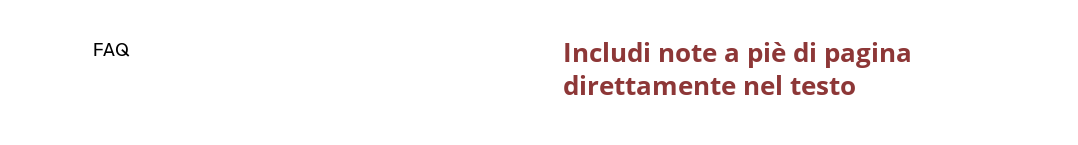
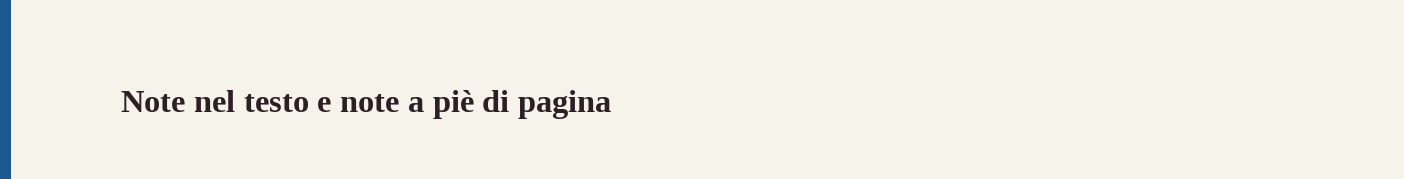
[93,43,130,57] [563,42,651,62] FAQ // Includi -> [121,90,332,112] Note nel testo e
[563,75,856,95] direttamente nel testo -> (612, 104) none

